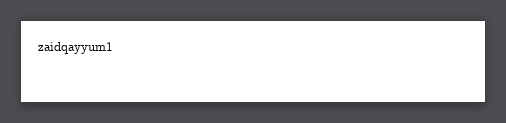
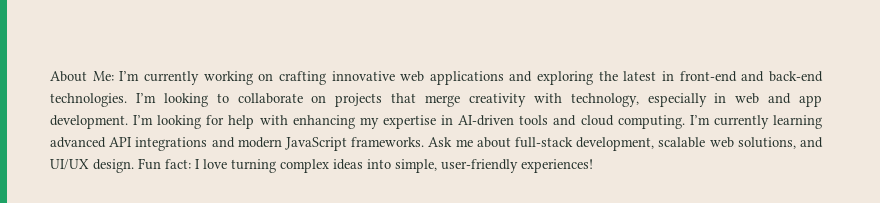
[38,42,113,54] zaidqayyum1 -> [50,71,823,85] [50,93,822,107] [50,115,823,129] [50,137,824,151] [50,158,593,173] About Me: I’m currently working on crafting innovative web applications and exploring the latest in front-end and back-end technologies. I’m looking to collaborate on projects that merge creativity with technology, especially in web and app development. I’m looking for help with enhancing my expertise in AI-driven tools and cloud computing. I’m currently learning advanced API integrations and modern JavaScript frameworks. Ask me about full-stack development, scalable web solutions, and UI/UX design. Fun fact: I love turning complex ideas into simple, user-friendly experiences!

